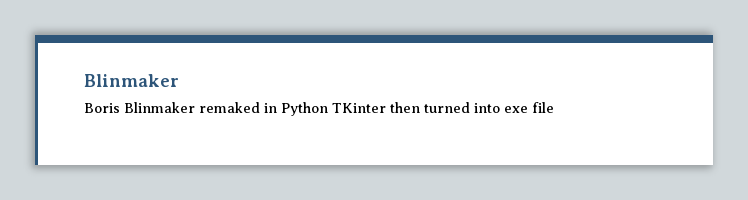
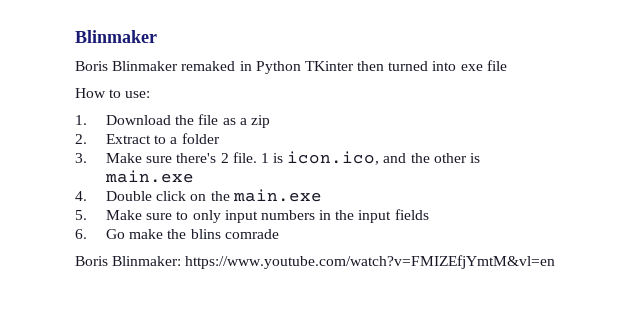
(554, 107) none -> [75,88,151,98] [75,114,270,128] [75,133,220,144] [75,151,480,165] [104,170,194,183] [75,189,322,202] [75,209,429,223] [75,229,279,239] [75,255,556,269] // How to use: // 1. Download the file as a zip // 2. Extract to a folder // 3. Make sure there's 2 file. 1 is icon.ico, and the other is main.exe // 4. Double click on the main.exe // 5. Make sure to only input numbers in the input fields // 6. Go make the blins comrade // Boris Blinmaker: https://www.youtube.com/watch?v=FMIZEfjYmtM&vl=en

